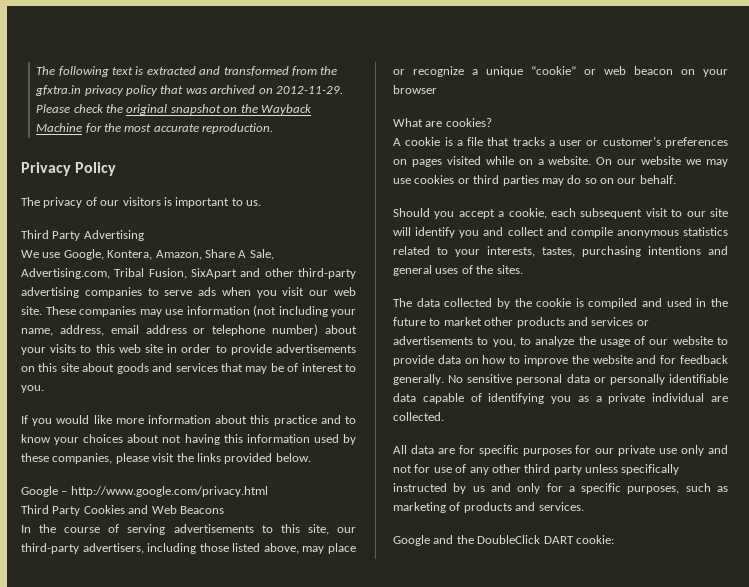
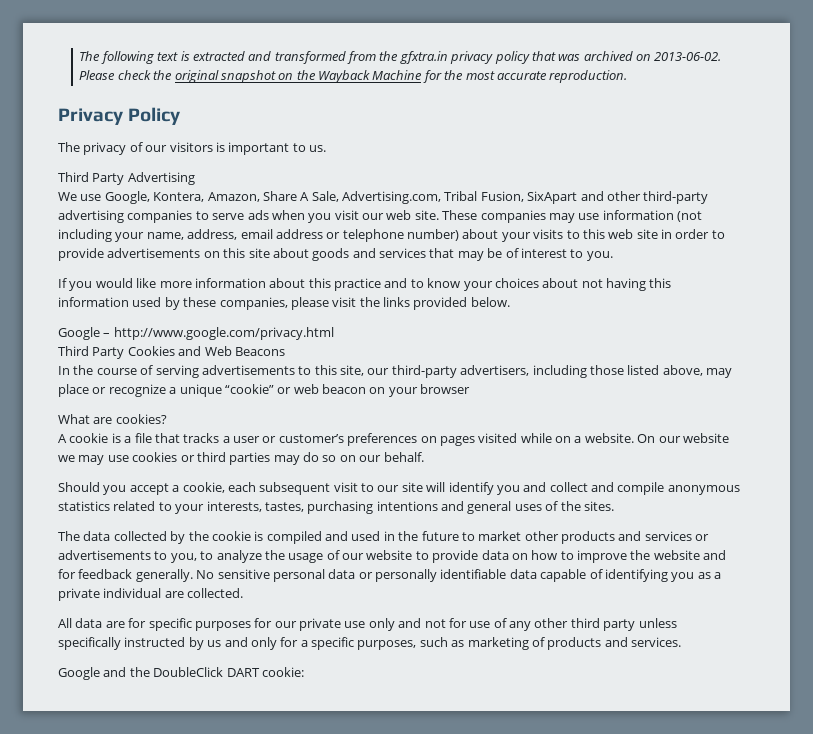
[275,86,343,94] 2012-11-29. -> [654,52,722,61] 2013-06-02.

